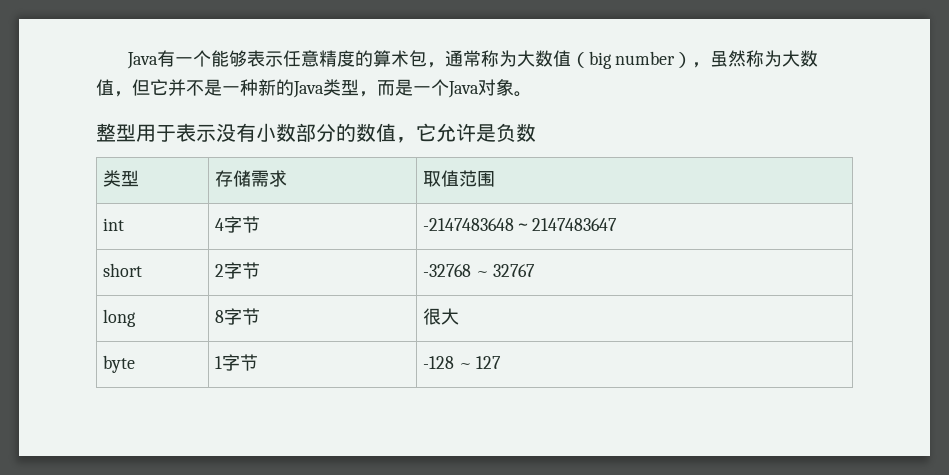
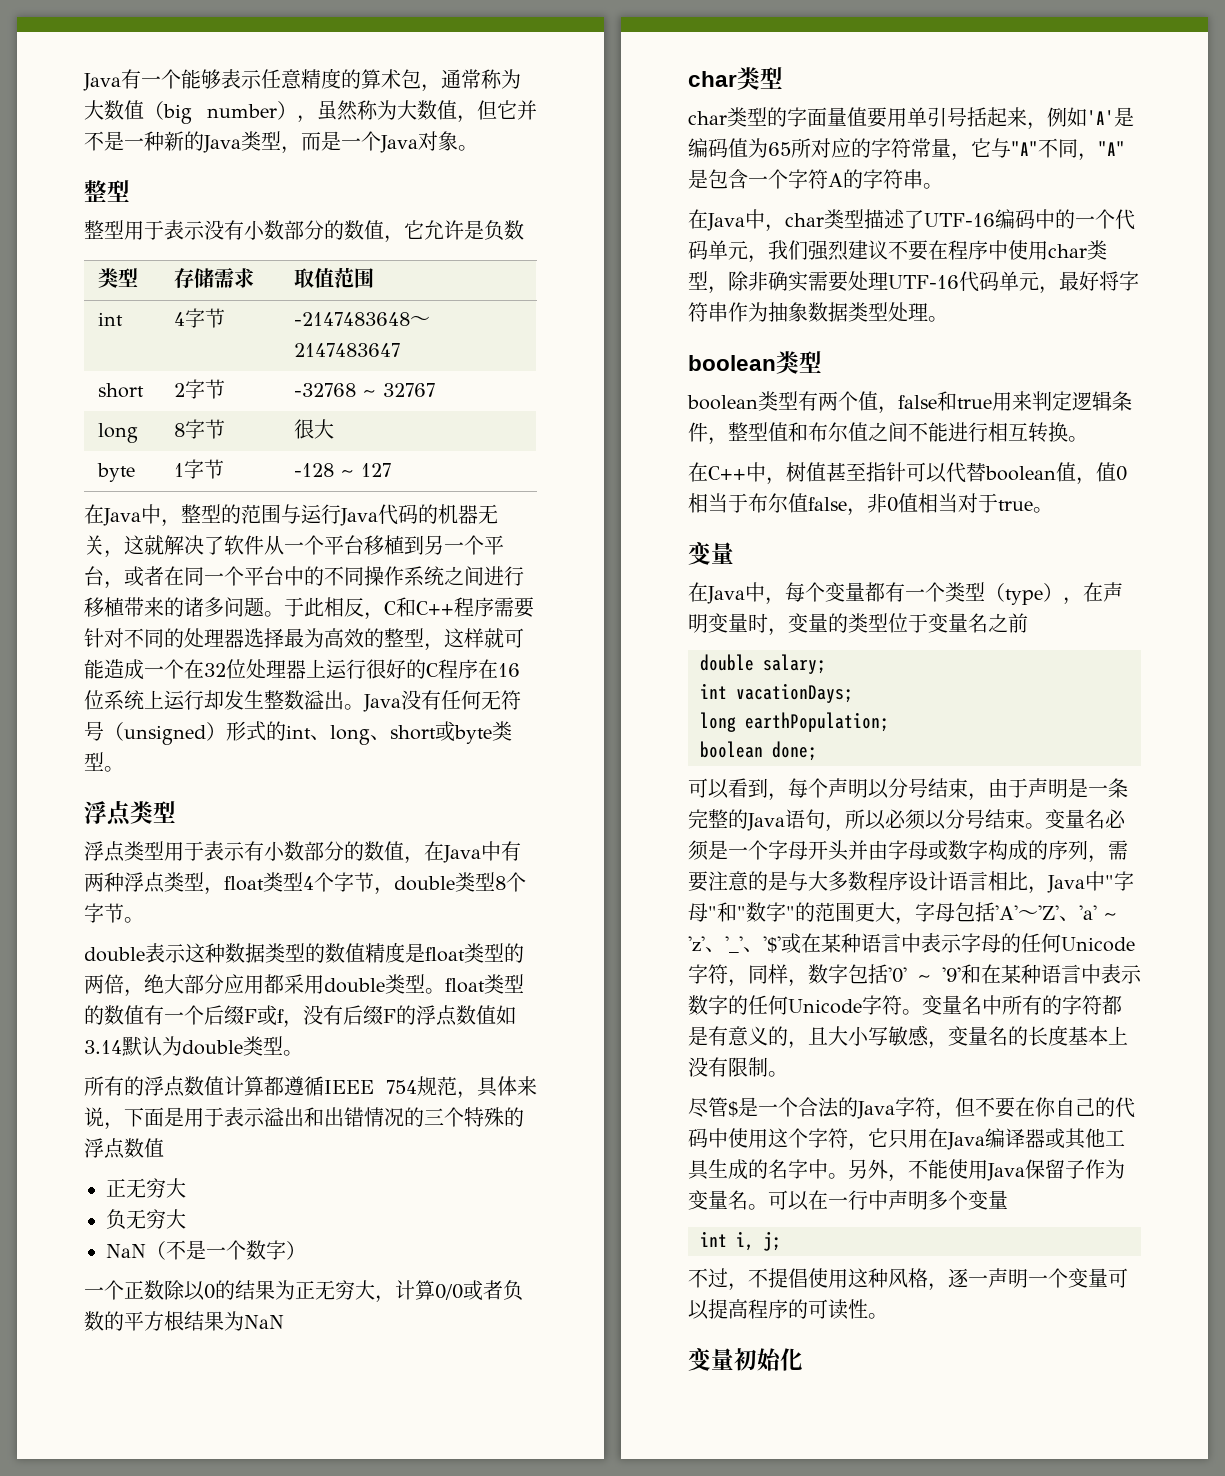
(136, 133) none -> [84,220,124,239] // 整型
(502, 362) none -> [84,504,498,527] [84,535,504,558] [84,566,524,589] [84,597,534,620] [84,628,524,651] [84,659,520,680] [84,690,521,712] [84,721,512,745] [84,752,124,772] [84,801,176,826] [84,841,521,864] [84,872,526,895] [84,903,144,923] [84,942,524,963] [84,974,524,997] [84,1005,516,1028] [84,1036,303,1056] [84,1076,537,1099] [84,1107,524,1130] [84,1138,164,1159] [106,1178,186,1198] [106,1209,186,1230] [106,1240,306,1260] [84,1280,523,1303] [84,1311,284,1331] [688,67,783,90] [688,107,1134,130] [688,138,1125,161] [688,169,943,189] [688,209,1135,232] [688,240,1107,263] [688,271,1139,294] [688,302,948,322] [688,351,822,374] [687,391,1132,414] [688,422,1088,445] [688,462,1127,485] [688,493,1053,516] [688,542,734,565] [688,582,1123,605] [688,613,1028,636] [700,654,826,674] [700,683,853,703] [700,712,889,732] [700,741,817,761] [688,778,1128,801] [688,809,1126,832] [688,840,1128,863] [688,871,1134,894] [688,902,1117,925] [688,933,1135,954] [688,964,1142,987] [688,995,1122,1015] [688,1025,1128,1049] [688,1057,788,1077] [688,1097,1135,1120] [688,1128,1125,1151] [688,1159,1125,1182] [688,1190,1008,1211] [700,1231,781,1251] [688,1268,1128,1291] [688,1299,888,1320] [688,1348,803,1371] // 在Java中，整型的范围与运行Java代码的机器无关，这就解决了软件从一个平台移植到另一个平台，或者在同一个平台中的不同操作系统之间进行移植带来的诸多问题。于此相反，C和C++程序需要针对不同的处理器选择最为高效的整型，这样就可能造成一个在32位处理器上运行很好的C程序在16位系统上运行却发生整数溢出。Java没有任何无符号（unsigned）形式的int、long、short或byte类型。 // 浮点类型 // 浮点类型用于表示有小数部分的数值，在Java中有两种浮点类型，float类型4个字节，double类型8个字节。 // double表示这种数据类型的数值精度是float类型的两倍，绝大部分应用都采用double类型。float类型的数值有一个后缀F或f，没有后缀F的浮点数值如3.14默认为double类型。 // 所有的浮点数值计算都遵循IEEE 754规范，具体来说，下面是用于表示溢出和出错情况的三个特殊的浮点数值 // 正无穷大 // 负无穷大 // NaN（不是一个数字） // 一个正数除以0的结果为正无穷大，计算0/0或者负数的平方根结果为NaN // char类型 // char类型的字面量值要用单引号括起来，例如'A'是编码值为65所对应的字符常量，它与"A"不同，"A"是包含一个字符A的字符串。 // 在Java中，char类型描述了UTF-16编码中的一个代码单元，我们强烈建议不要在程序中使用char类型，除非确实需要处理UTF-16代码单元，最好将字符串作为抽象数据类型处理。 // boolean类型 // boolean类型有两个值，false和true用来判定逻辑条件，整型值和布尔值之间不能进行相互转换。 // 在C++中，树值甚至指针可以代替boolean值，值0相当于布尔值false，非0值相当对于true。 // 变量 // 在Java中，每个变量都有一个类型（type），在声明变量时，变量的类型位于变量名之前 // double salary; // int vacationDays; // long earthPopulation; // boolean done; // 可以看到，每个声明以分号结束，由于声明是一条完整的Java语句，所以必须以分号结束。变量名必须是一个字母开头并由字母或数字构成的序列，需要注意的是与大多数程序设计语言相比，Java中"字母"和"数字"的范围更大，字母包括'A'～'Z'、'a' ~ 'z'、'_'、'$'或在某种语言中表示字母的任何Unicode字符，同样，数字包括'0' ~ '9'和在某种语言中表示数字的任何Unicode字符。变量名中所有的字符都是有意义的，且大小写敏感，变量名的长度基本上没有限制。 // 尽管$是一个合法的Java字符，但不要在你自己的代码中使用这个字符，它只用在Java编译器或其他工具生成的名字中。另外，不能使用Java保留子作为变量名。可以在一行中声明多个变量 // int i, j; // 不过，不提倡使用这种风格，逐一声明一个变量可以提高程序的可读性。 // 变量初始化

